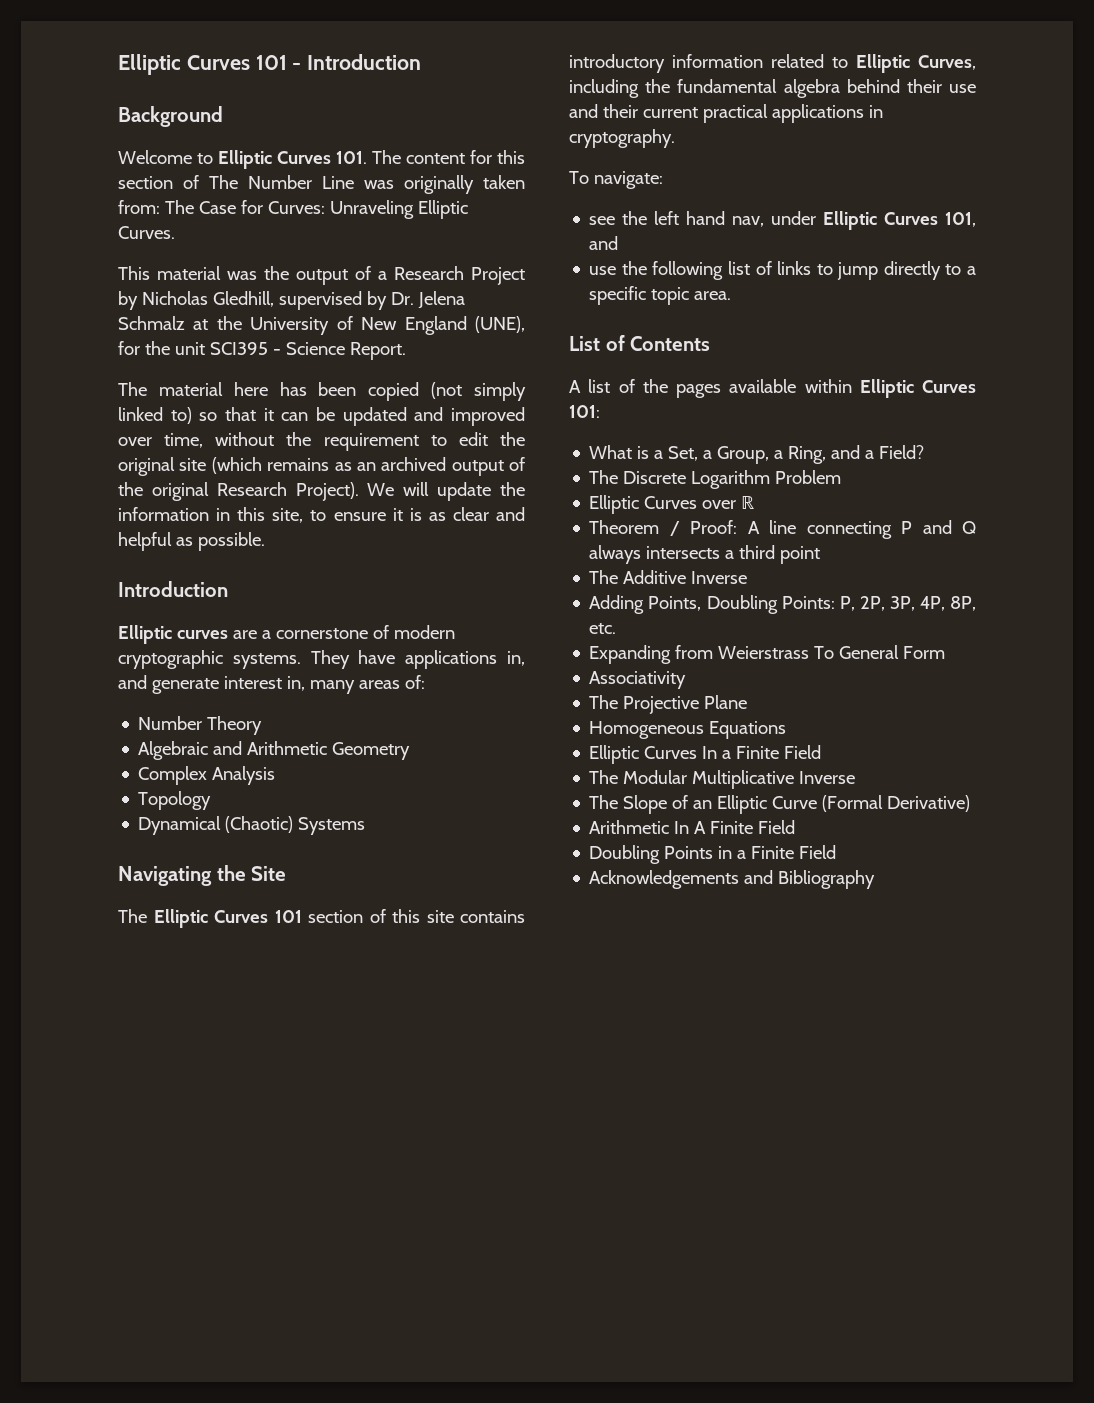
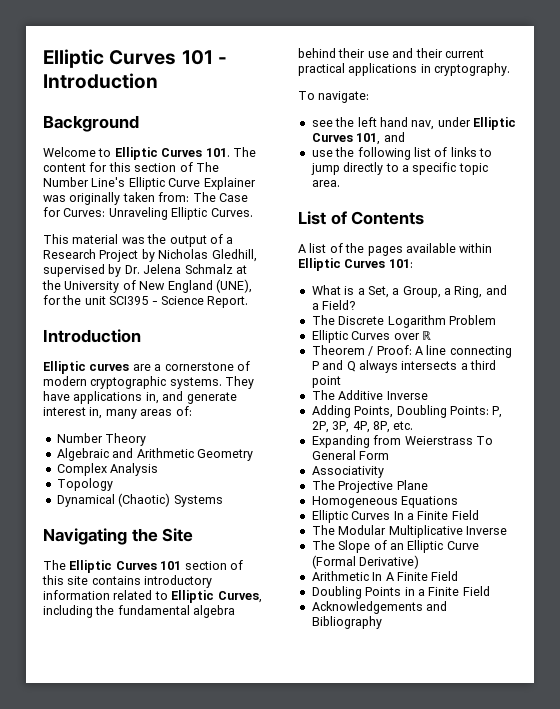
[322,176,354,189] Line -> [91,177,256,190] Line's Elliptic Curve Explainer
[118,382,527,401] [118,407,525,426] [118,432,525,451] [118,457,525,476] [118,482,525,501] [118,507,526,523] [118,532,265,551] // The material here has been copied (not simply linked to) so that it can be updated and improved over time, without the requirement to edit the original site (which remains as an archived output of the original Research Project). We will update the information in this site, to ensure it is as clear and helpful as possible. -> (249, 302) none

